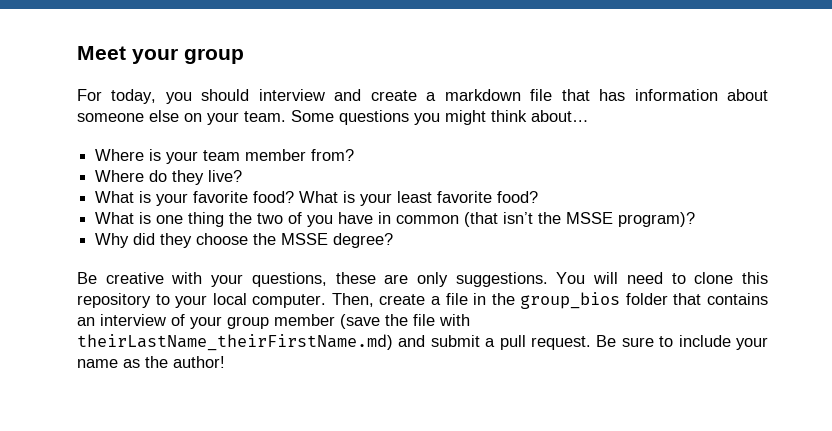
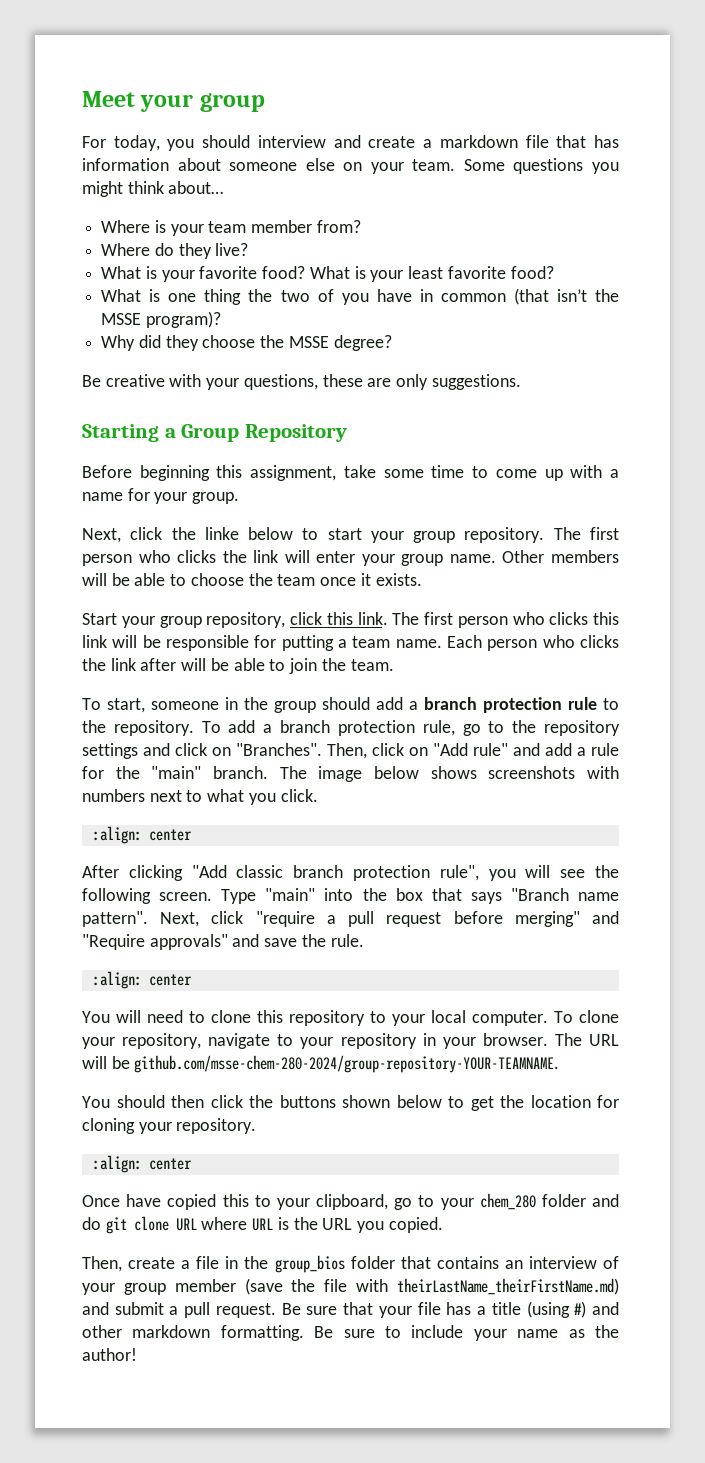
(548, 279) none -> [82,424,348,442] [82,465,620,481] [82,488,240,504] [82,527,619,543] [82,550,619,566] [82,573,422,586] [82,612,619,628] [82,635,619,651] [82,658,394,674] [82,697,619,713] [82,720,620,736] [82,743,619,759] [82,766,619,782] [82,789,318,805] [92,826,192,844] [82,865,620,881] [82,888,620,904] [82,911,619,927] [82,934,364,950] [92,971,192,989] // Starting a Group Repository // Before beginning this assignment, take some time to come up with a name for your group. // Next, click the linke below to start your group repository. The first person who clicks the link will enter your group name. Other members will be able to choose the team once it exists. // Start your group repository, click this link. The first person who clicks this link will be responsible for putting a team name. Each person who clicks the link after will be able to join the team. // To start, someone in the group should add a branch protection rule to the repository. To add a branch protection rule, go to the repository settings and click on "Branches". Then, click on "Add rule" and add a rule for the "main" branch. The image below shows screenshots with numbers next to what you click. // :align: center // After clicking "Add classic branch protection rule", you will see the following screen. Type "main" into the box that says "Branch name pattern". Next, click "require a pull request before merging" and "Require approvals" and save the rule. // :align: center //
(327, 301) none -> [554,1010,619,1023] [82,1033,620,1049] [82,1055,560,1073] [82,1095,619,1111] [82,1118,257,1134] [92,1155,192,1173] [82,1193,619,1210] [82,1216,443,1234] To clone your repository, navigate to your repository in your browser. The URL will be github.com/msse-chem-280-2024/group-repository-YOUR-TEAMNAME. // You should then click the buttons shown below to get the location for cloning your repository. // :align: center // Once have copied this to your clipboard, go to your chem_280 folder and do git clone URL where URL is the URL you copied. //
(654, 342) none -> [343,1301,620,1318] [82,1325,375,1341] that your file has a title (using #) and other markdown formatting. Be sure

